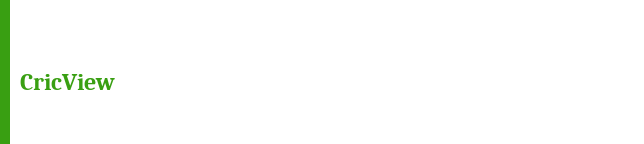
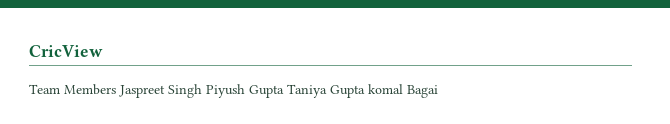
(115, 82) none -> [29,84,438,98] // Team Members Jaspreet Singh Piyush Gupta Taniya Gupta komal Bagai

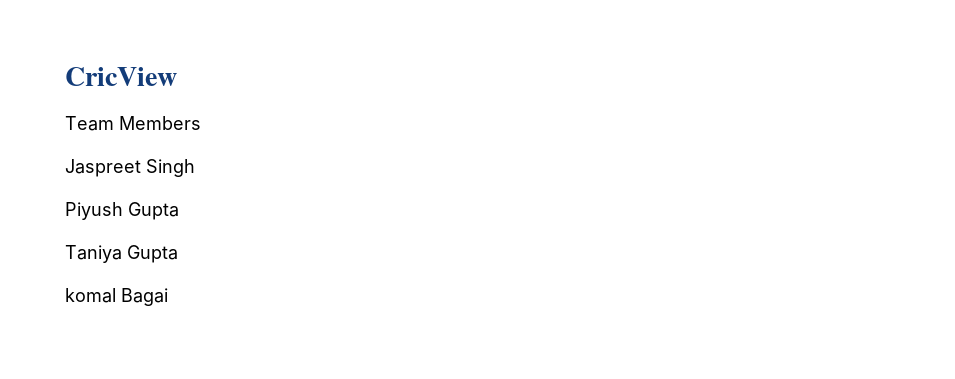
(116, 89) none -> (201, 123) //
(202, 91) none -> (195, 168) //
(284, 91) none -> (179, 211) //
(365, 91) none -> (178, 254) //

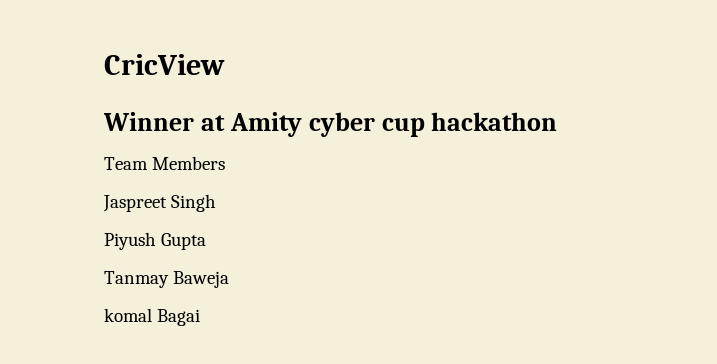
(177, 76) none -> [103,112,558,137] // Winner at Amity cyber cup hackathon
[65,245,178,263] Taniya Gupta -> [104,271,230,288] Tanmay Baweja

